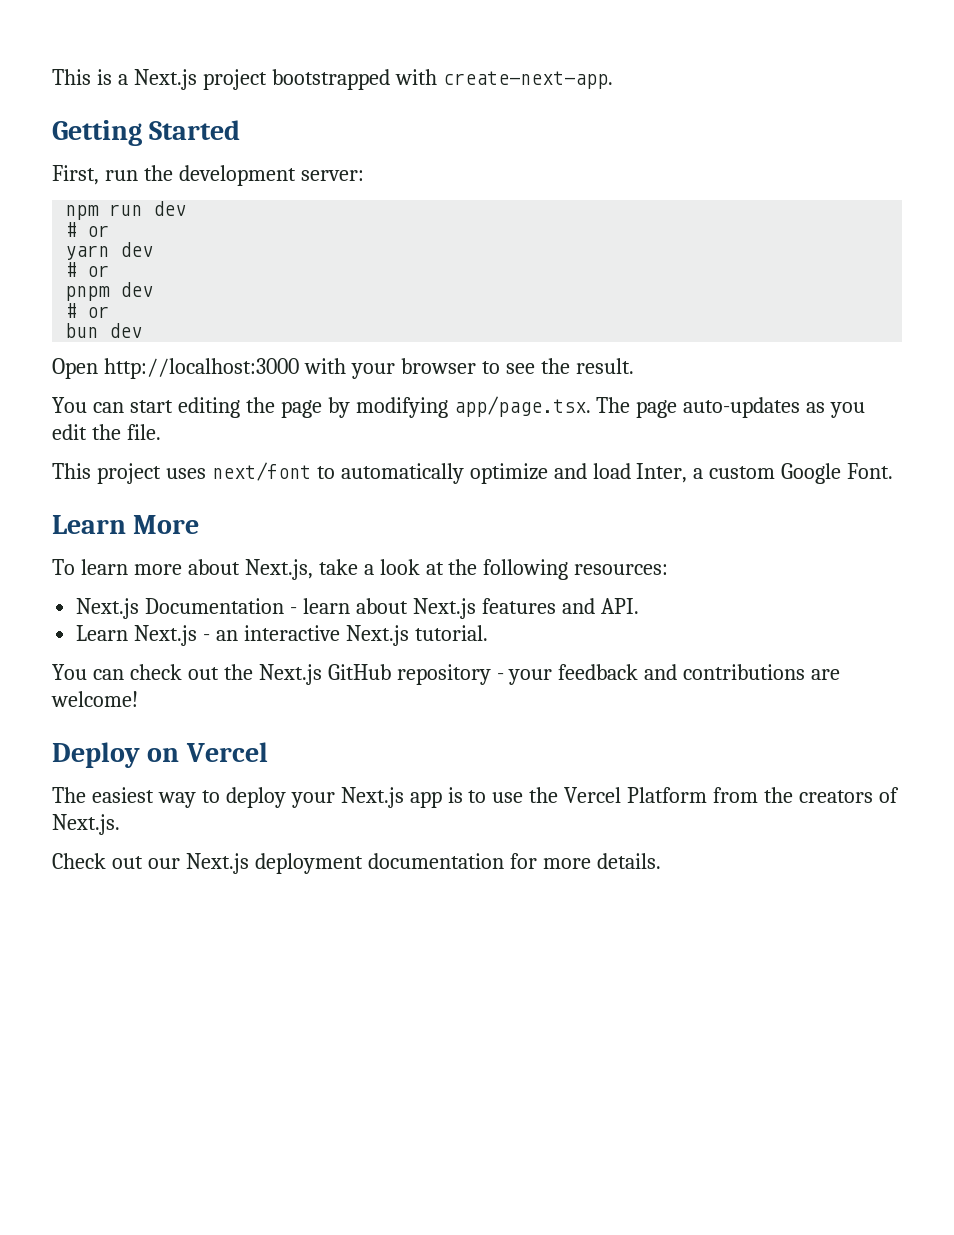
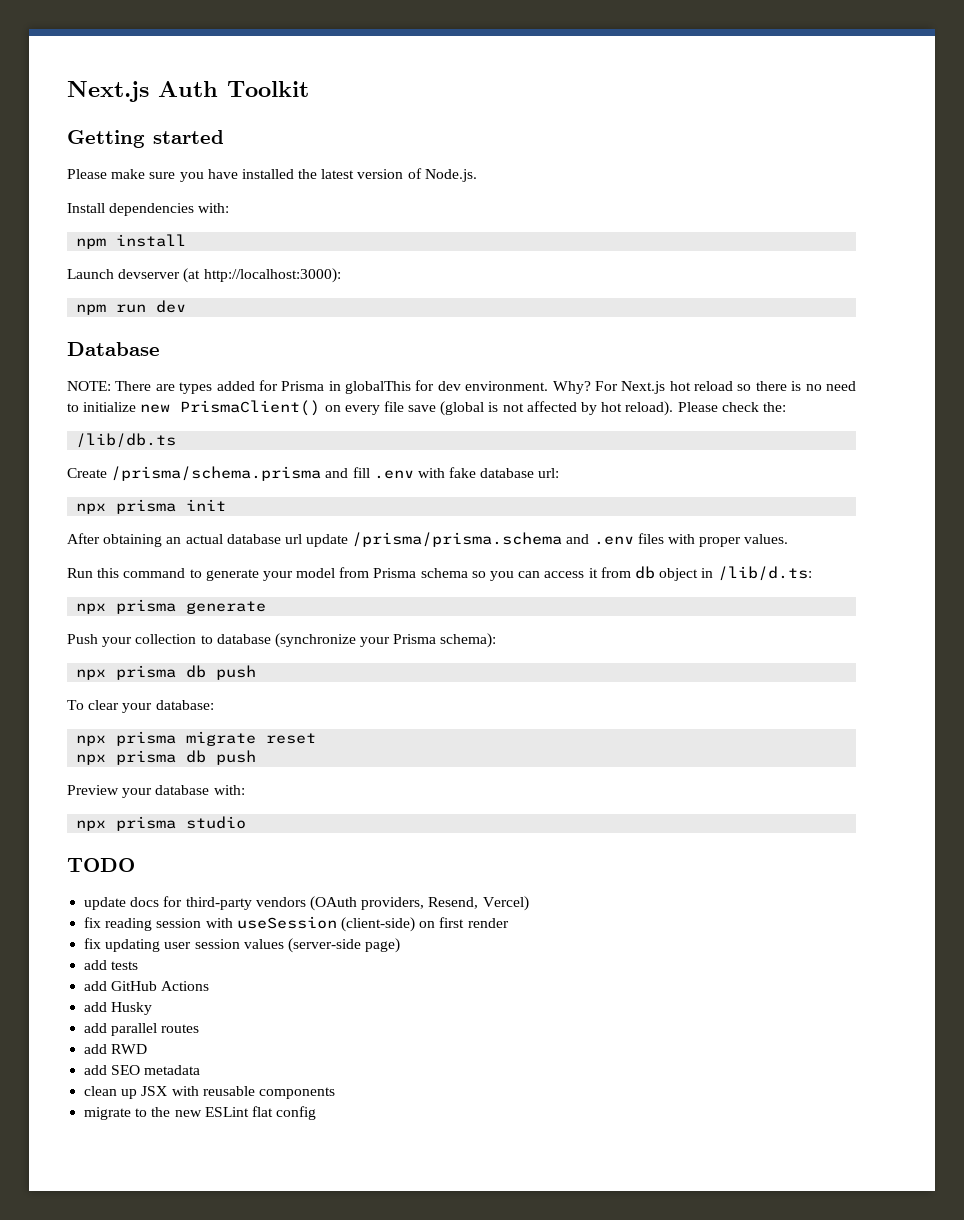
[52,69,613,90] [52,120,241,146] [52,165,364,186] [65,201,187,220] [65,222,110,237] [65,242,154,260] [65,262,110,277] [65,282,154,301] [65,303,110,318] [65,323,143,338] [52,358,634,379] [52,396,866,418] [52,424,161,440] [52,462,894,484] [52,515,200,534] [52,559,669,580] [76,598,639,619] [76,625,488,646] [52,664,841,685] [51,691,138,707] [52,742,268,768] [52,787,899,808] [52,814,120,835] [52,853,661,874] This is a Next.js project bootstrapped with create-next-app. // Getting Started // First, run the development server: // npm run dev // # or // yarn dev // # or // pnpm dev // # or // bun dev // Open http://localhost:3000 with your browser to see the result. // You can start editing the page by modifying app/page.tsx. The page auto-updates as you edit the file. // This project uses next/font to automatically optimize and load Inter, a custom Google Font. // Learn More // To learn more about Next.js, take a look at the following resources: // Next.js Documentation - learn about Next.js features and API. // Learn Next.js - an interactive Next.js tutorial. // You can check out the Next.js GitHub repository - your feedback and contributions are welcome! // Deploy on Vercel // The easiest way to deploy your Next.js app is to use the Vercel Platform from the creators of Next.js. // Check out our Next.js deployment documentation for more details. -> [67,81,309,102] [67,130,224,148] [67,168,477,182] [67,203,230,216] [76,234,187,249] [67,268,341,283] [76,300,187,315] [67,342,160,356] [67,380,857,394] [67,400,786,416] [76,433,177,448] [67,466,560,481] [76,499,227,514] [67,532,789,547] [67,566,812,581] [76,599,267,614] [67,633,497,648] [76,665,257,680] [67,700,214,713] [76,731,317,746] [76,750,257,765] [67,785,245,798] [76,816,247,831] [67,858,135,872] [84,896,529,911] [84,916,509,932] [84,938,401,953] [84,960,139,970] [84,981,210,991] [84,1002,153,1015] [84,1023,200,1036] [84,1044,148,1054] [84,1065,201,1075] [84,1086,335,1099] [84,1106,317,1120] Next.js Auth Toolkit // Getting started // Please make sure you have installed the latest version of Node.js. // Install dependencies with: // npm install // Launch devserver (at http://localhost:3000): // npm run dev // Database // NOTE: There are types added for Prisma in globalThis for dev environment. Why? For Next.js hot reload so there is no need to initialize new PrismaClient() on every file save (global is not affected by hot reload). Please check the: // /lib/db.ts // Create /prisma/schema.prisma and fill .env with fake database url: // npx prisma init // After obtaining an actual database url update /prisma/prisma.schema and .env files with proper values. // Run this command to generate your model from Prisma schema so you can access it from db object in /lib/d.ts: // npx prisma generate // Push your collection to database (synchronize your Prisma schema): // npx prisma db push // To clear your database: // npx prisma migrate reset // npx prisma db push // Preview your database with: // npx prisma studio // TODO // update docs for third-party vendors (OAuth providers, Resend, Vercel) // fix reading session with useSession (client-side) on first render // fix updating user session values (server-side page) // add tests // add GitHub Actions // add Husky // add parallel routes // add RWD // add SEO metadata // clean up JSX with reusable components // migrate to the new ESLint flat config

